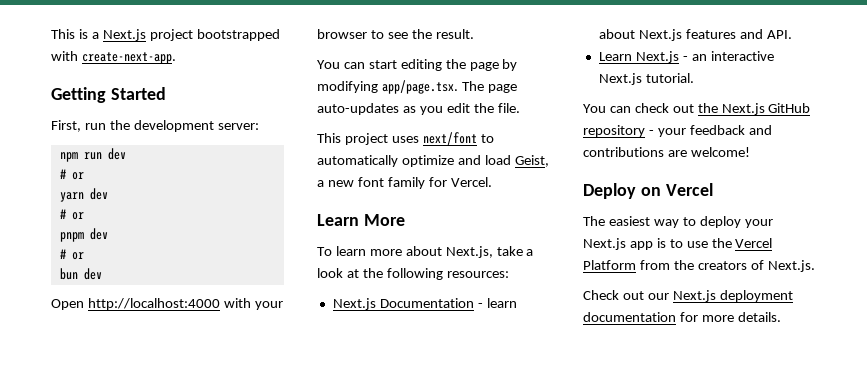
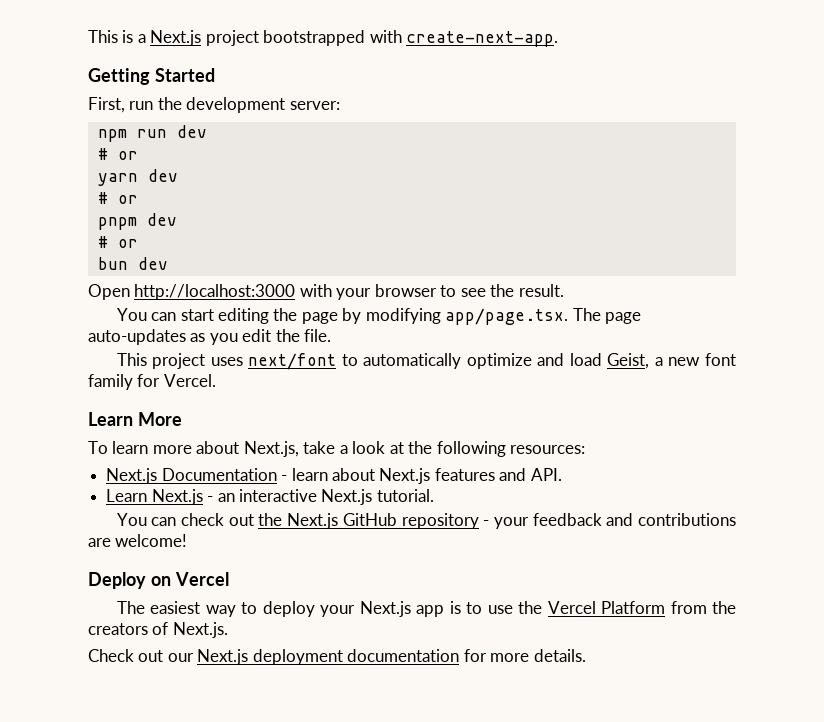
[87,298,220,310] http://localhost:4000 -> [134,284,296,300] http://localhost:3000

